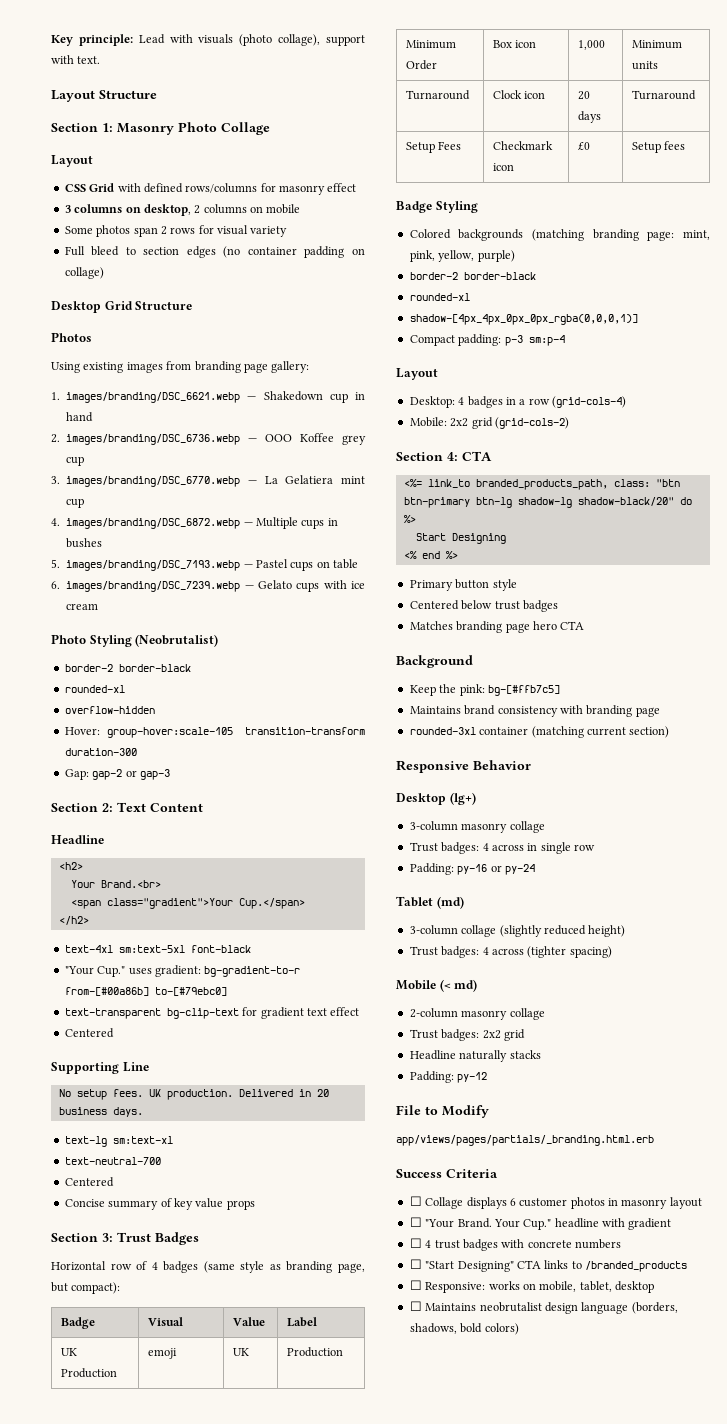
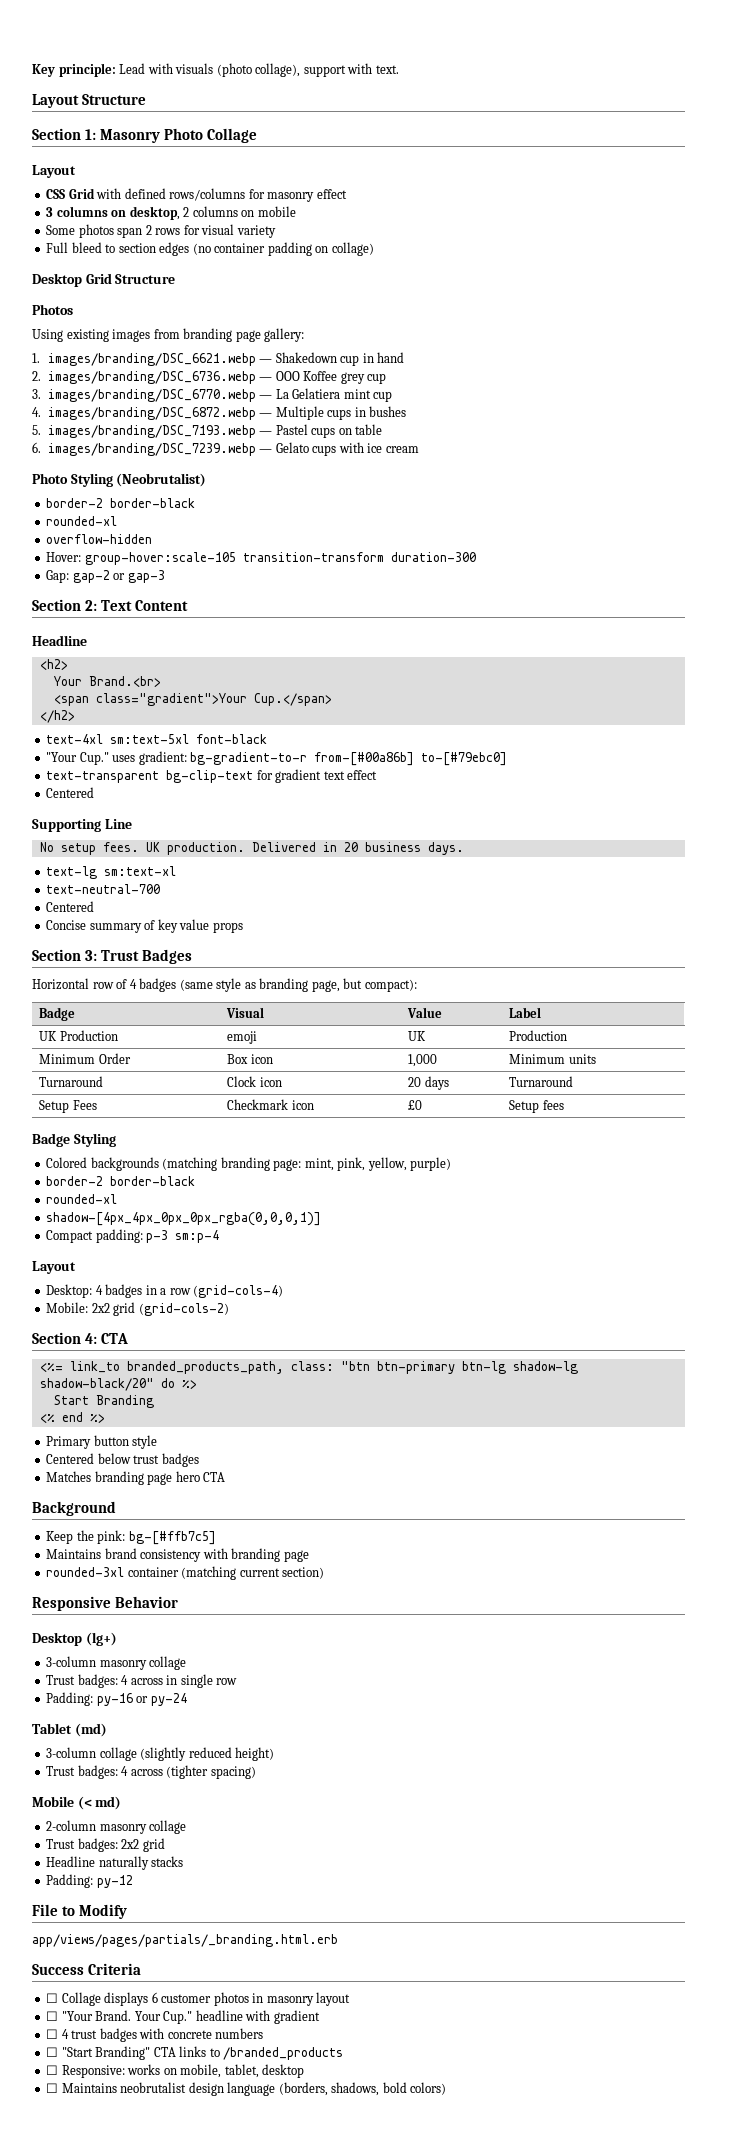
[451,533,506,544] Designing -> [95,1395,154,1408] Branding
[457,1261,514,1272] Designing" -> [95,2046,151,2060] Branding"

